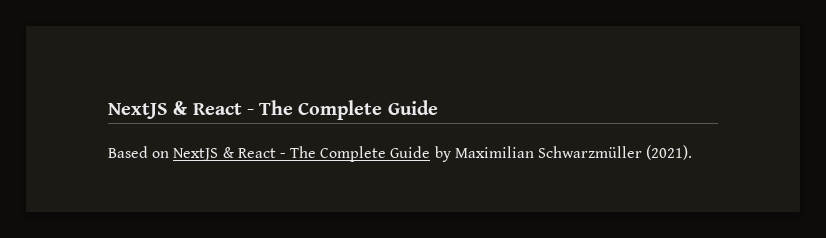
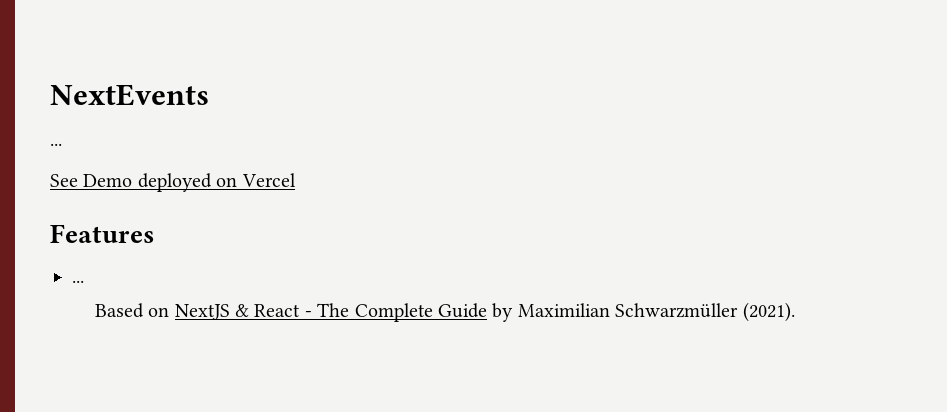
[108,100,438,120] NextJS & React - The Complete Guide -> [50,84,209,106] [50,143,62,146] [50,173,296,192] [50,224,155,243] [72,280,84,283] NextEvents // ... // See Demo deployed on Vercel // Features // ...

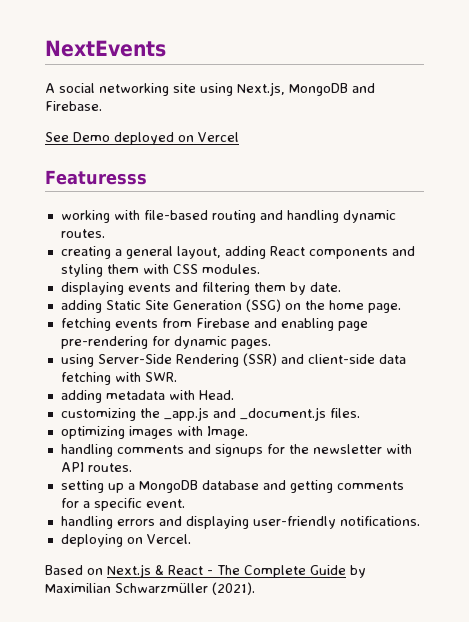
[50,143,62,146] ... -> [45,82,375,96] [45,101,102,111] A social networking site using Next.js, MongoDB and Firebase.
[50,224,155,243] [72,280,84,283] Features // ... -> [45,170,147,185] [60,210,396,223] [60,229,105,238] [60,246,415,259] [60,264,260,277] [60,282,341,295] [60,299,401,313] [60,318,368,331] [60,336,271,349] [60,353,406,367] [60,372,177,385] [60,390,234,403] [60,407,360,421] [60,426,248,439] [60,444,412,457] [60,462,132,472] [60,480,404,493] [60,498,185,511] [60,516,420,529] [60,534,191,547] Featuresss // working with file-based routing and handling dynamic routes. // creating a general layout, adding React components and styling them with CSS modules. // displaying events and filtering them by date. // adding Static Site Generation (SSG) on the home page. // fetching events from Firebase and enabling page pre-rendering for dynamic pages. // using Server-Side Rendering (SSR) and client-side data fetching with SWR. // adding metadata with Head. // customizing the _app.js and _document.js files. // optimizing images with Image. // handling comments and signups for the newsletter with API routes. // setting up a MongoDB database and getting comments for a specific event. // handling errors and displaying user-friendly notifications. // deploying on Vercel.
[174,304,230,320] NextJS -> [107,564,151,578] Next.js

